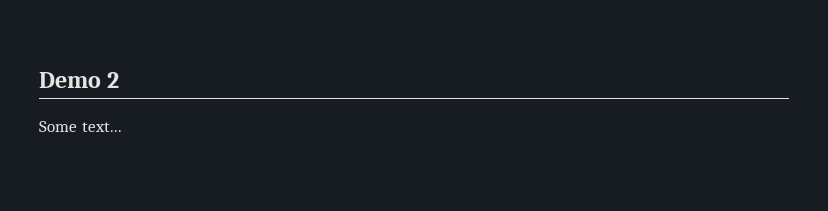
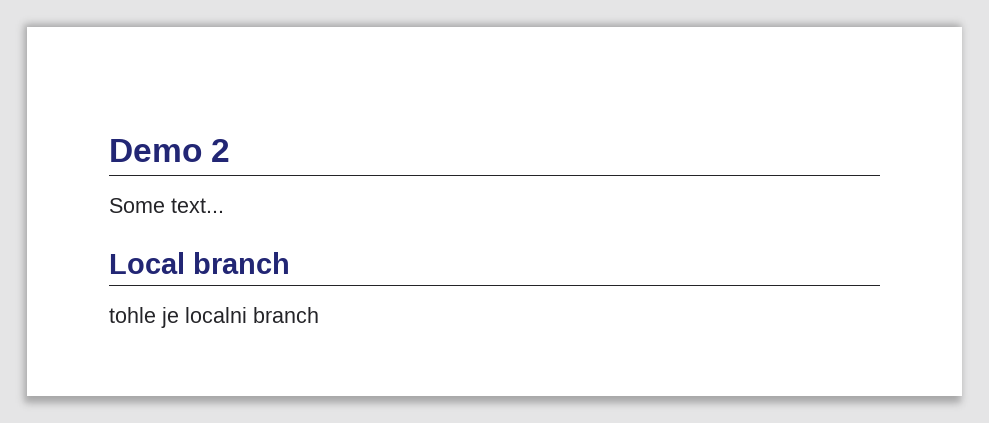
(122, 127) none -> [109,252,290,274] [109,307,319,328] // Local branch // tohle je localni branch

